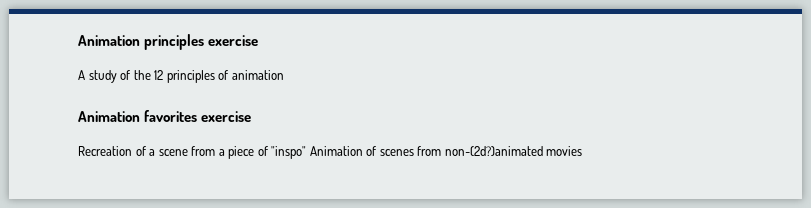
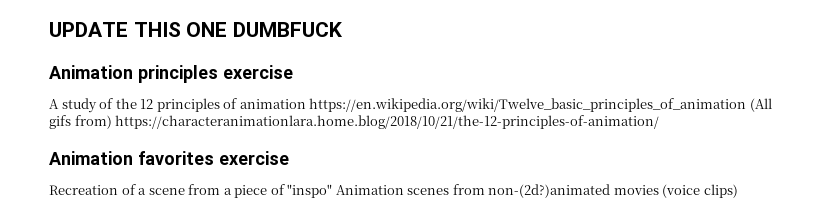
(78, 40) none -> [49,22,344,37] UPDATE THIS ONE DUMBFUCK //
(284, 75) none -> [309,98,772,112] [49,115,660,129] https://en.wikipedia.org/wiki/Twelve_basic_principles_of_animation (All gifs from) https://characteranimationlara.home.blog/2018/10/21/the-12-principles-of-animation/
[366,146,377,156] of -> (404, 190) none
(583, 151) none -> [662,184,738,198] (voice clips)

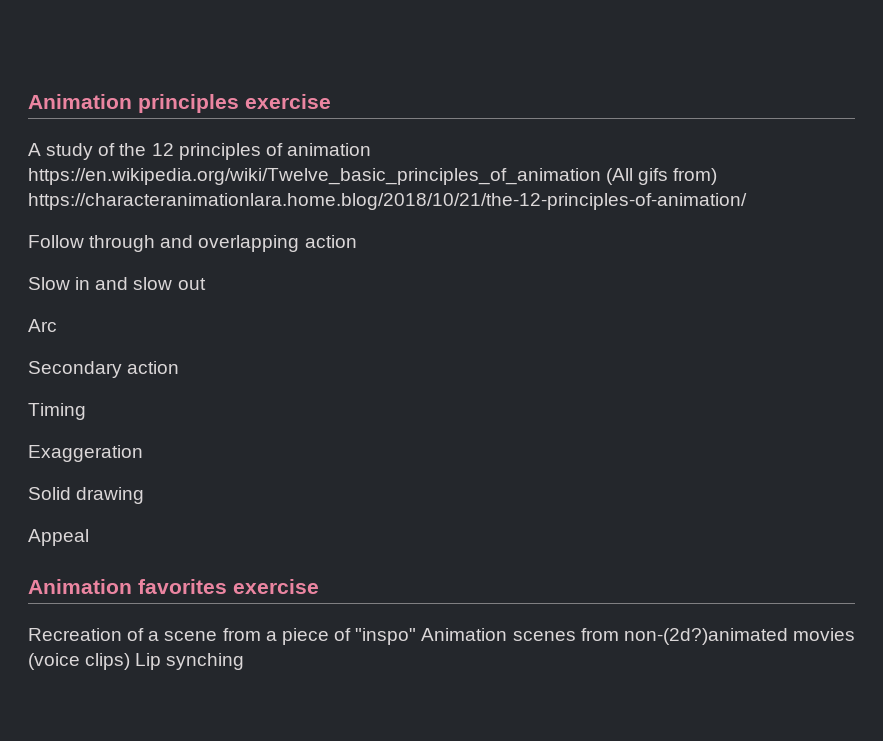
[49,22,344,37] UPDATE THIS ONE DUMBFUCK // -> (28, 101) none
(660, 122) none -> [28,235,357,252] [28,277,206,290] [28,319,57,332] [28,361,180,378] [28,403,86,420] [28,445,143,462] [28,487,145,504] [28,529,89,546] // Follow through and overlapping action // Slow in and slow out // Arc // Secondary action // Timing // Exaggeration // Solid drawing // Appeal
(738, 191) none -> [135,653,245,670] Lip synching

